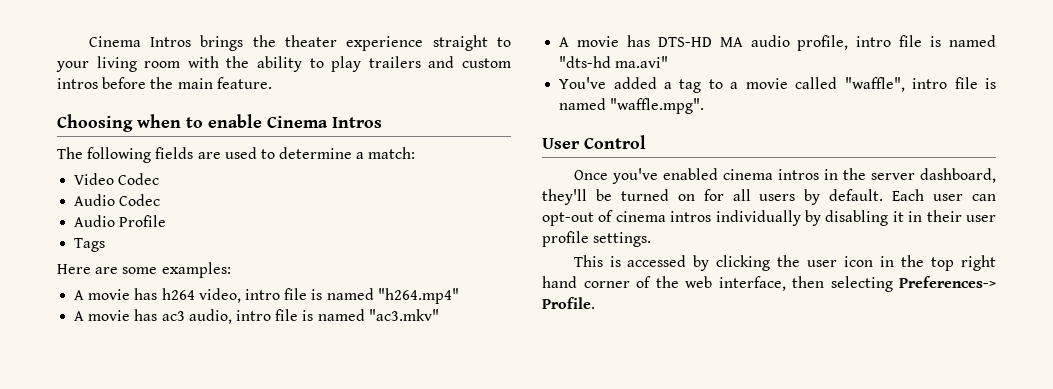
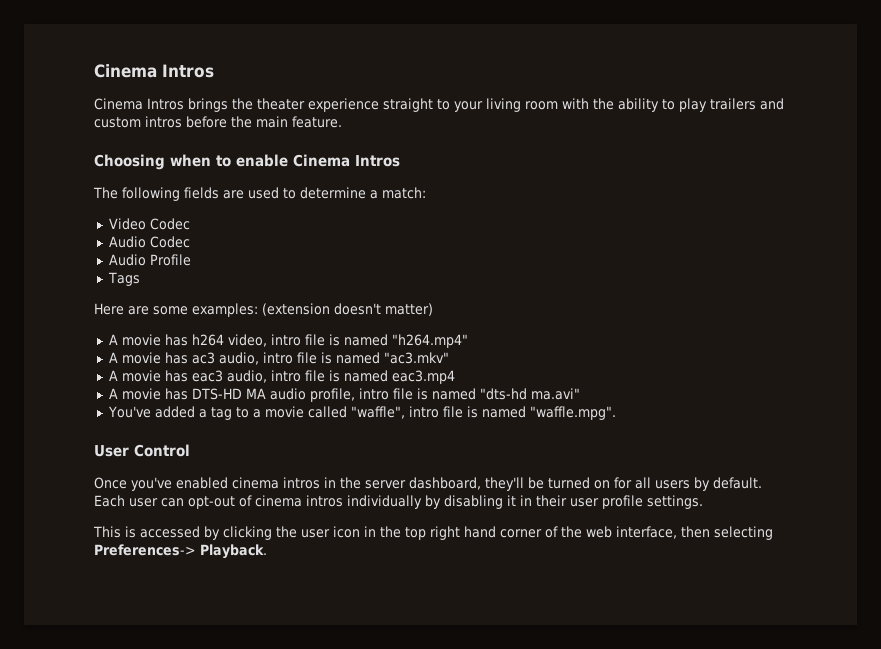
[88,36,191,47] Cinema Intros -> [94,64,214,78] [94,98,184,110] Cinema Intros // Cinema Intros
(231, 270) none -> [262,303,433,316] (extension doesn't matter)
(439, 315) none -> [108,370,455,384] // A movie has eac3 audio, intro file is named eac3.mp4
[542,297,595,309] Profile. -> [200,544,267,559] Playback.

